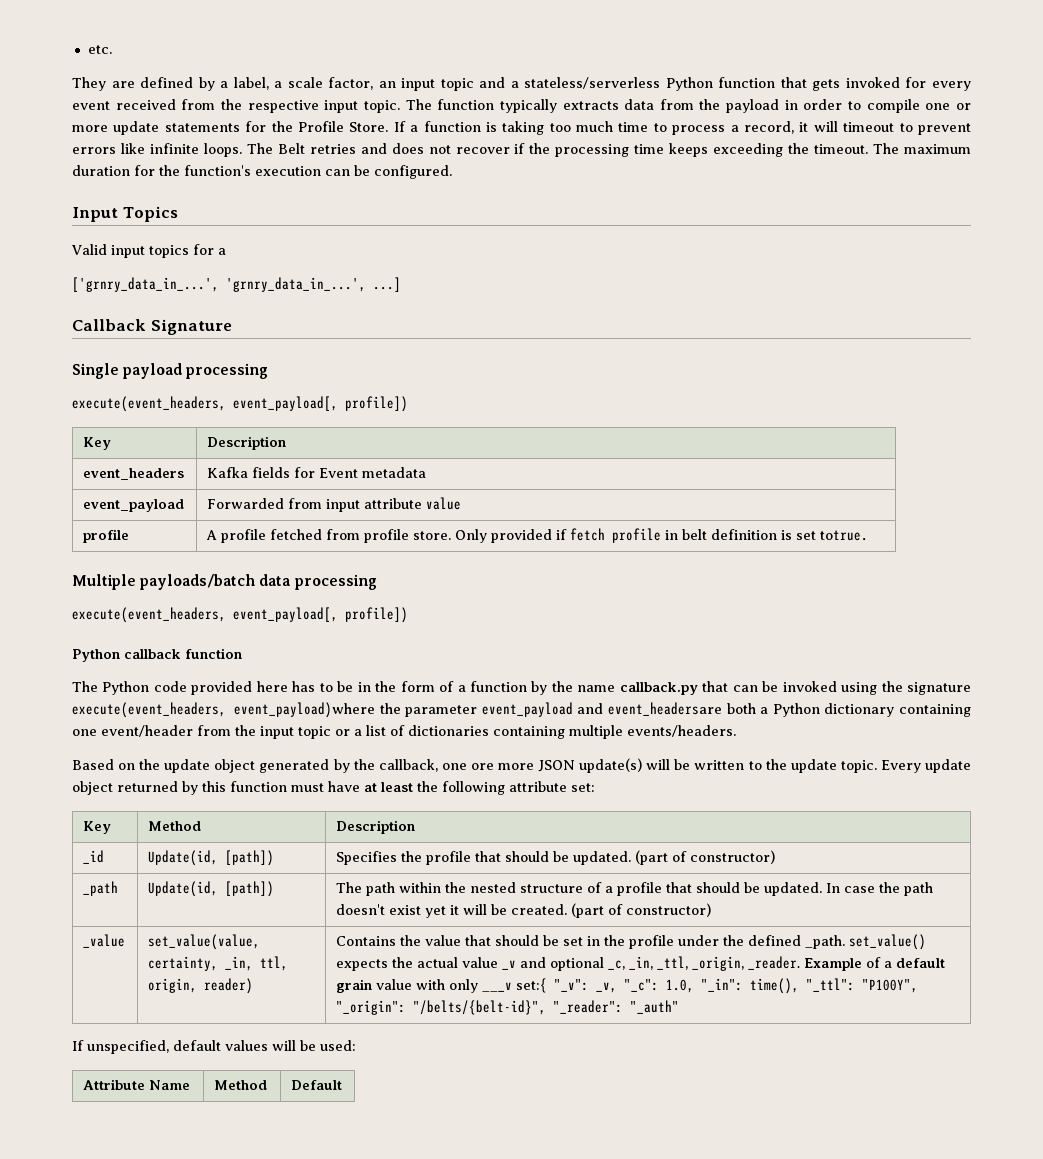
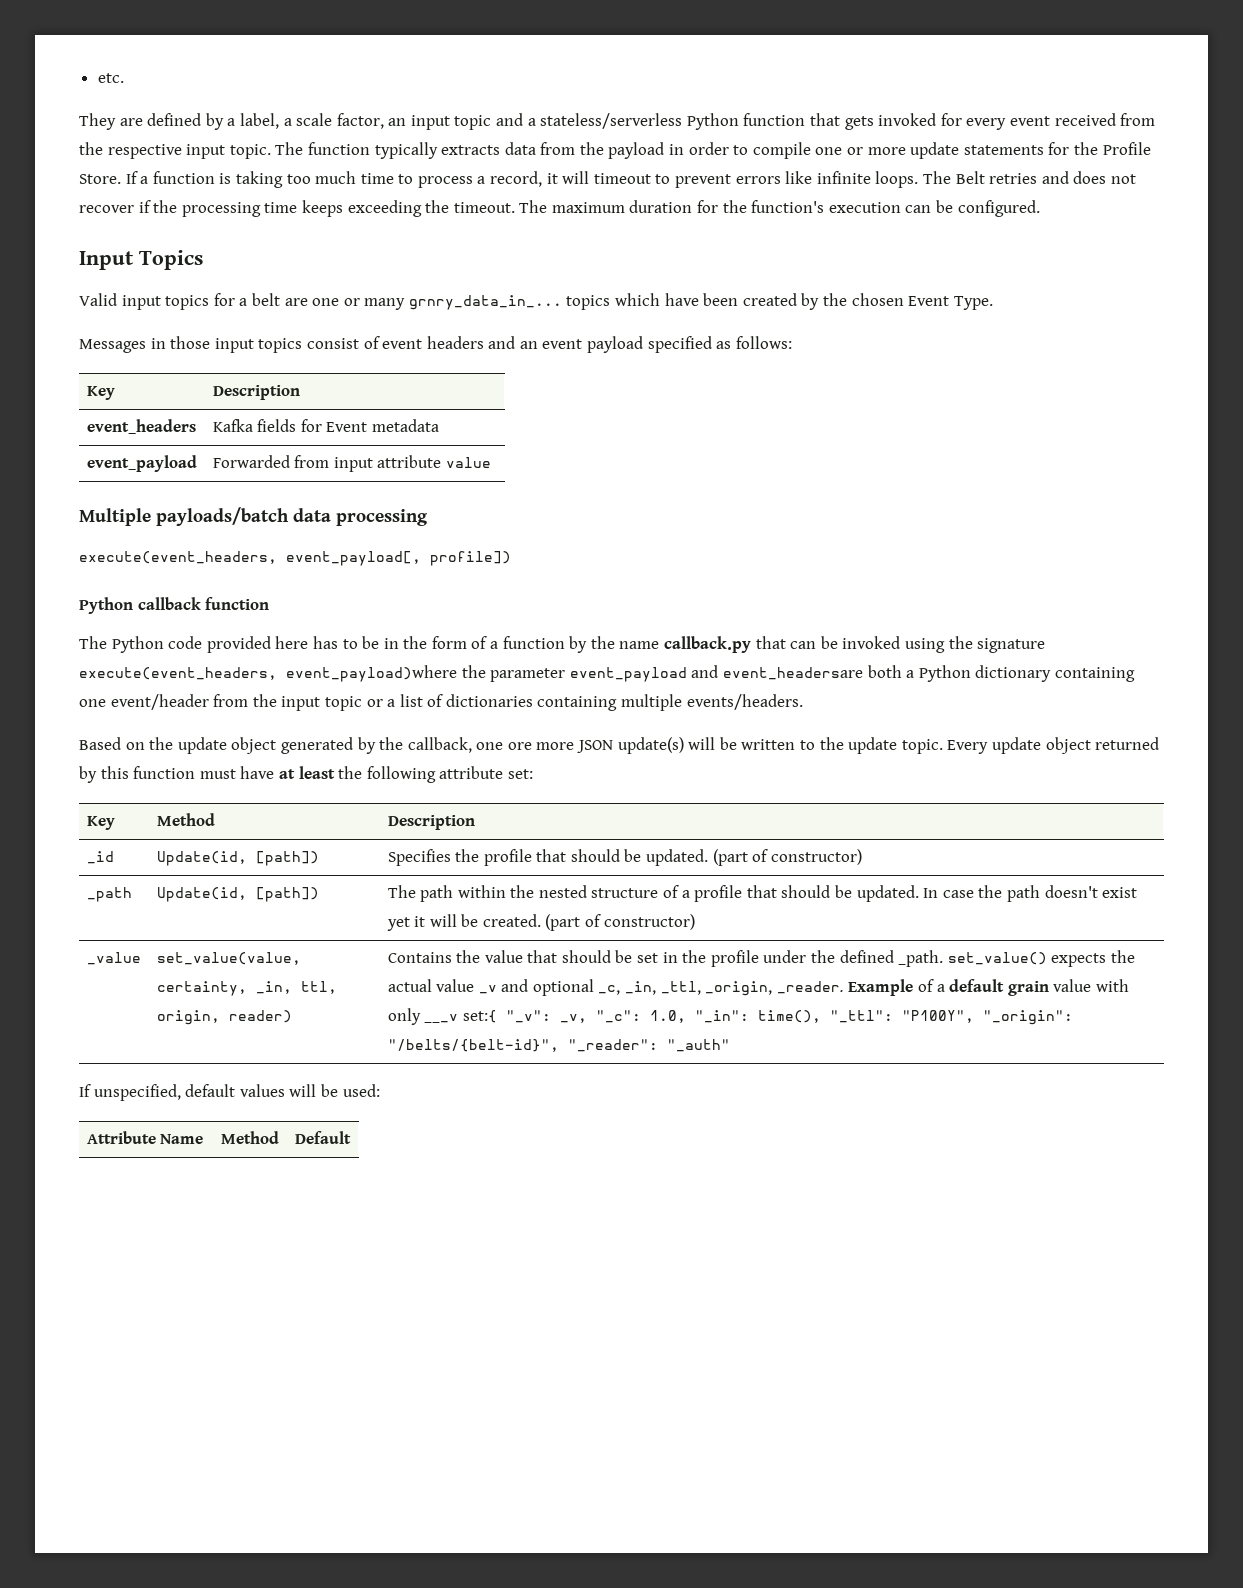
[72,277,401,292] [72,319,232,335] [72,363,269,379] [72,396,408,412] // ['grnry_data_in_...', 'grnry_data_in_...', ...] // Callback Signature // Single payload processing // execute(event_headers, event_payload[, profile]) -> [251,293,993,310] [79,336,792,353] belt are one or many grnry_data_in_... topics which have been created by the chosen Event Type. // Messages in those input topics consist of event headers and an event payload specified as follows:
[83,529,130,543] [206,528,869,543] // profile | A profile fetched from profile store. Only provided if fetch profile in belt definition is set totrue. -> (491, 462) none

